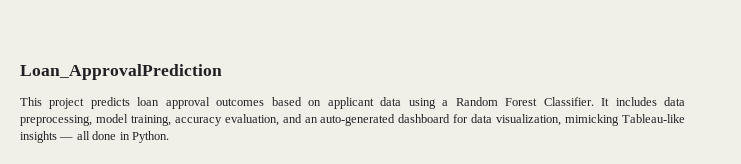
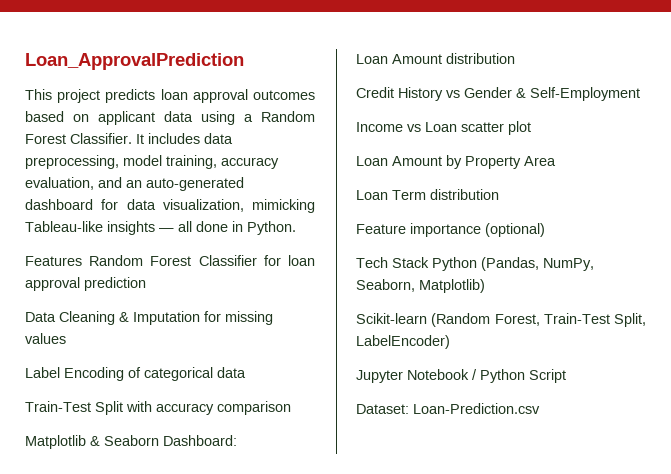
(169, 137) none -> [25,255,315,266] [25,277,146,291] [25,311,273,325] [25,333,66,344] [25,367,246,381] [25,401,291,415] [25,435,237,449] [356,53,515,64] [356,87,640,101] [356,121,531,135] [356,155,556,169] [356,189,499,200] [356,223,545,237] [356,257,594,271] [356,279,485,293] [356,313,646,327] [356,335,450,349] [356,369,566,383] [356,403,540,414] // Features Random Forest Classifier for loan approval prediction // Data Cleaning & Imputation for missing values // Label Encoding of categorical data // Train-Test Split with accuracy comparison // Matplotlib & Seaborn Dashboard: // Loan Amount distribution // Credit History vs Gender & Self-Employment // Income vs Loan scatter plot // Loan Amount by Property Area // Loan Term distribution // Feature importance (optional) // Tech Stack Python (Pandas, NumPy, Seaborn, Matplotlib) // Scikit-learn (Random Forest, Train-Test Split, LabelEncoder) // Jupyter Notebook / Python Script // Dataset: Loan-Prediction.csv

